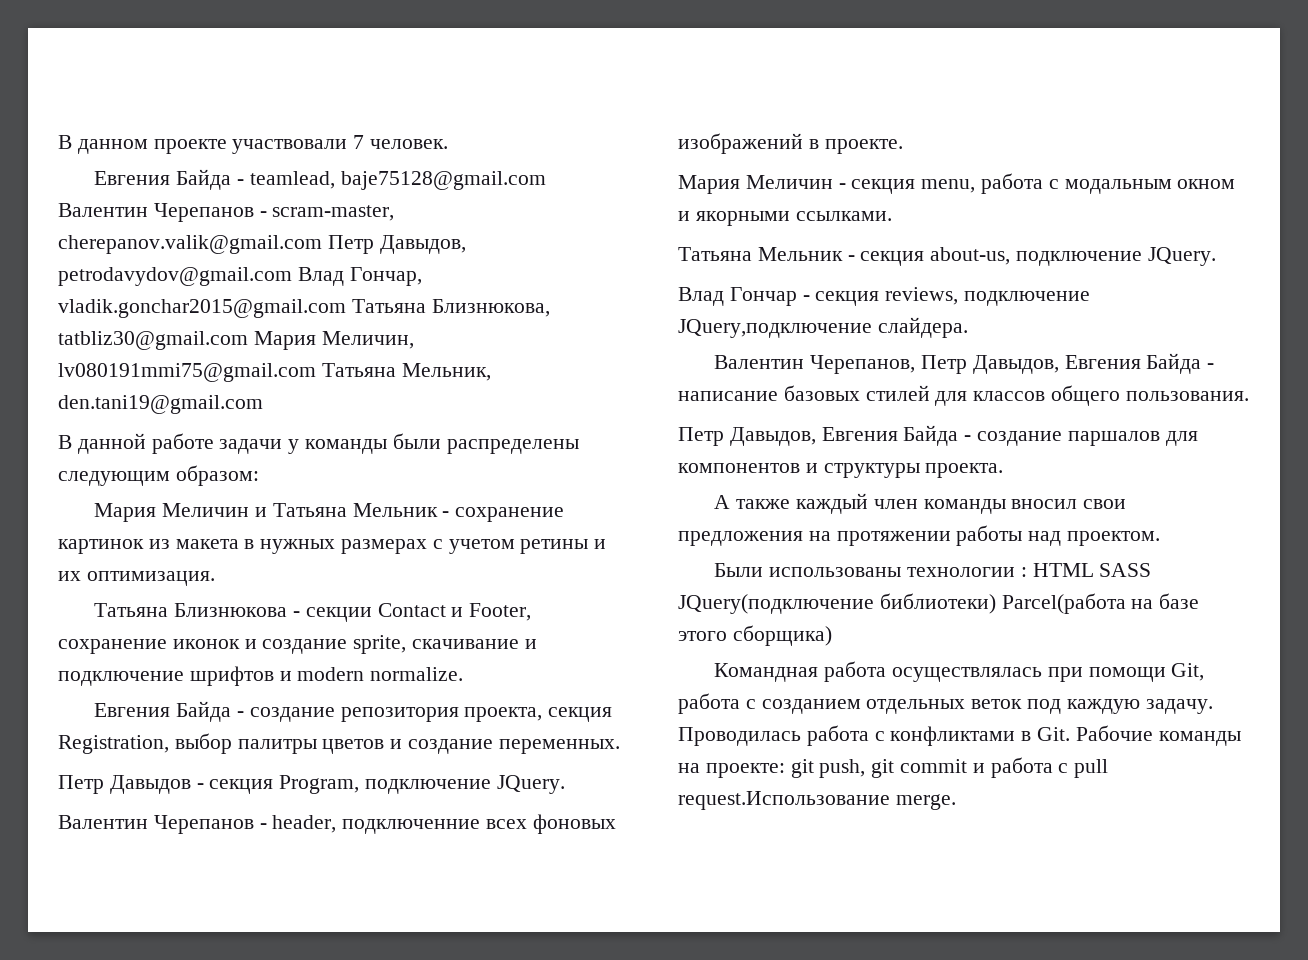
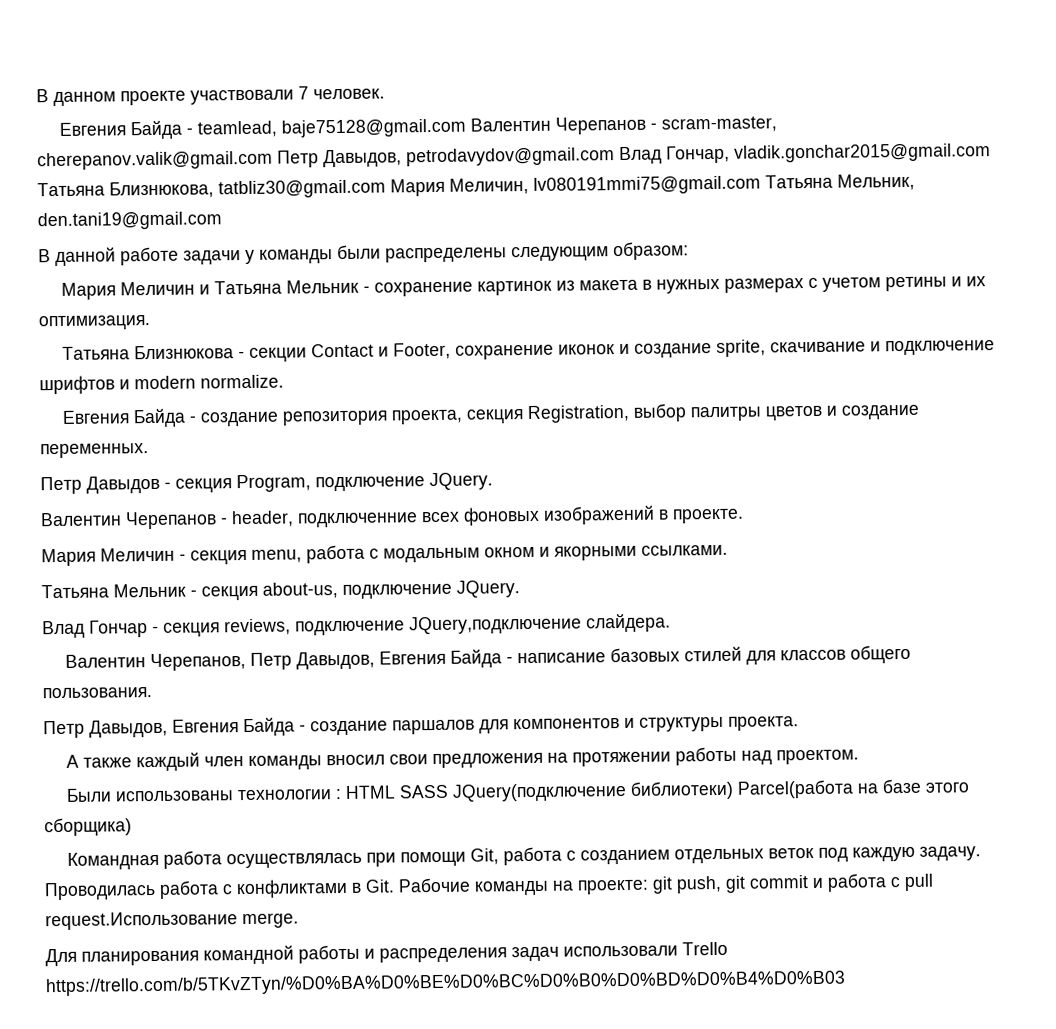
(956, 802) none -> [45,941,728,967] [45,970,846,997] // Для планирования командной работы и распределения задач использовали Trello https://trello.com/b/5TKvZTyn/%D0%BA%D0%BE%D0%BC%D0%B0%D0%BD%D0%B4%D0%B03

